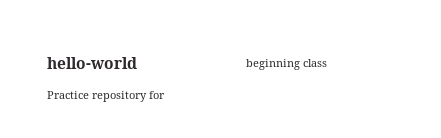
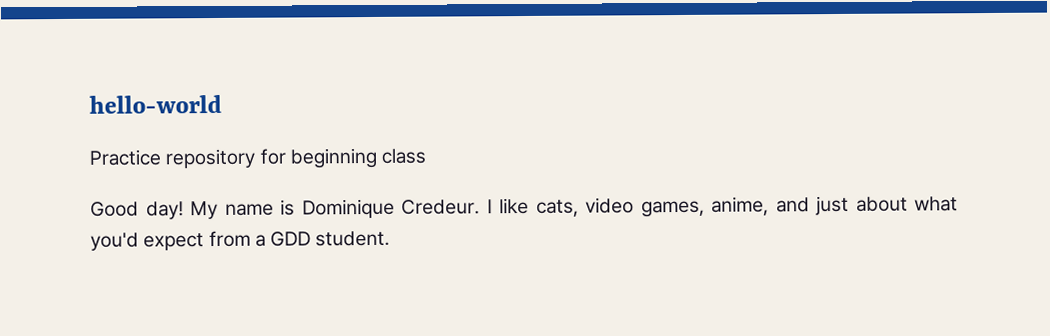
(327, 63) none -> [90,195,958,220] [90,230,391,251] // Good day! My name is Dominique Credeur. I like cats, video games, anime, and just about what you'd expect from a GDD student.

